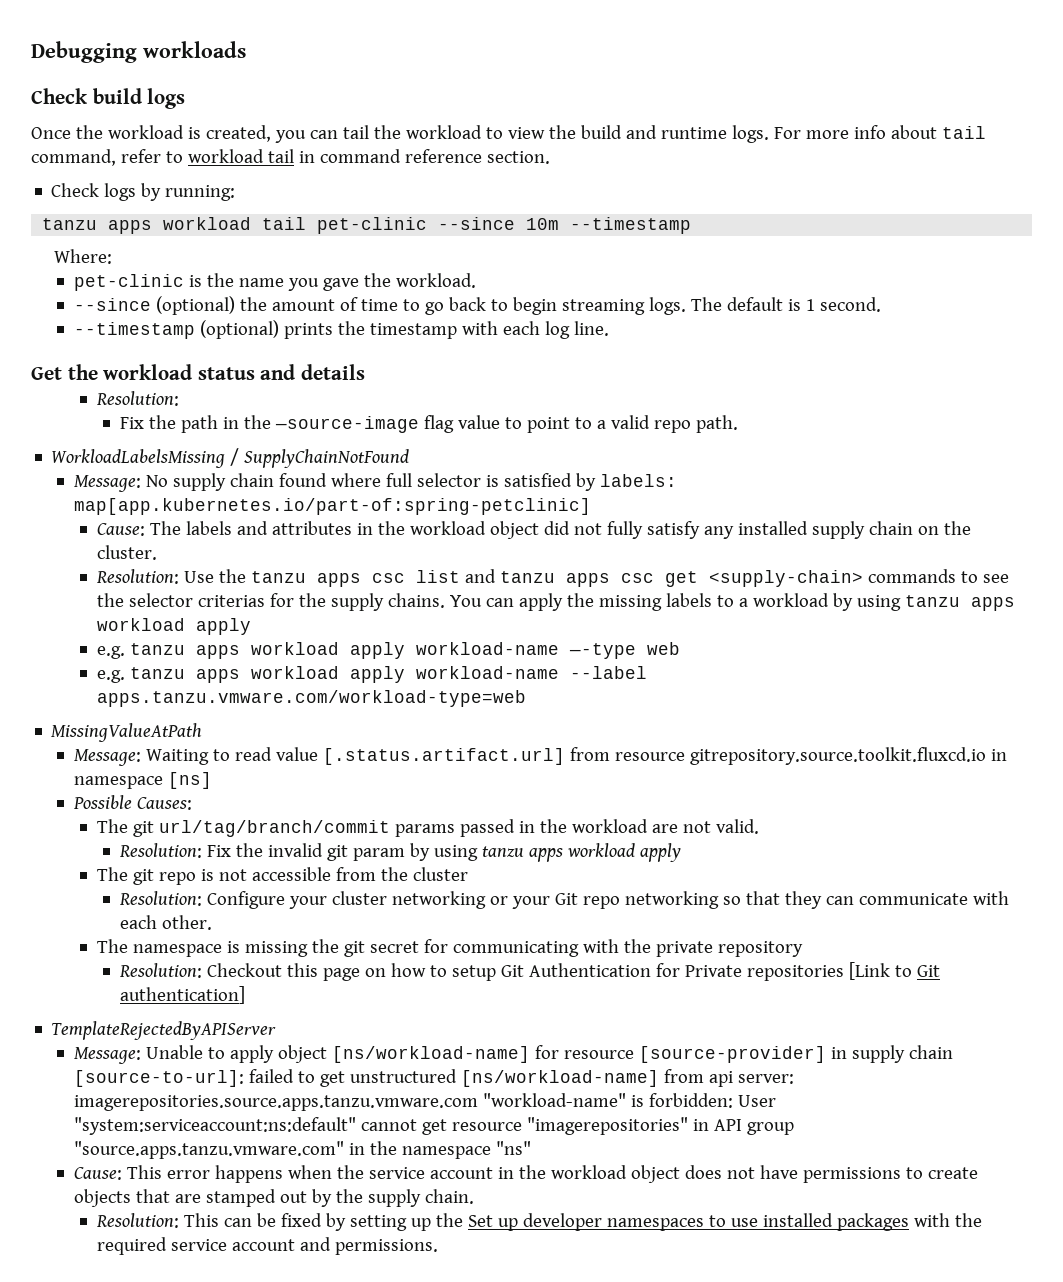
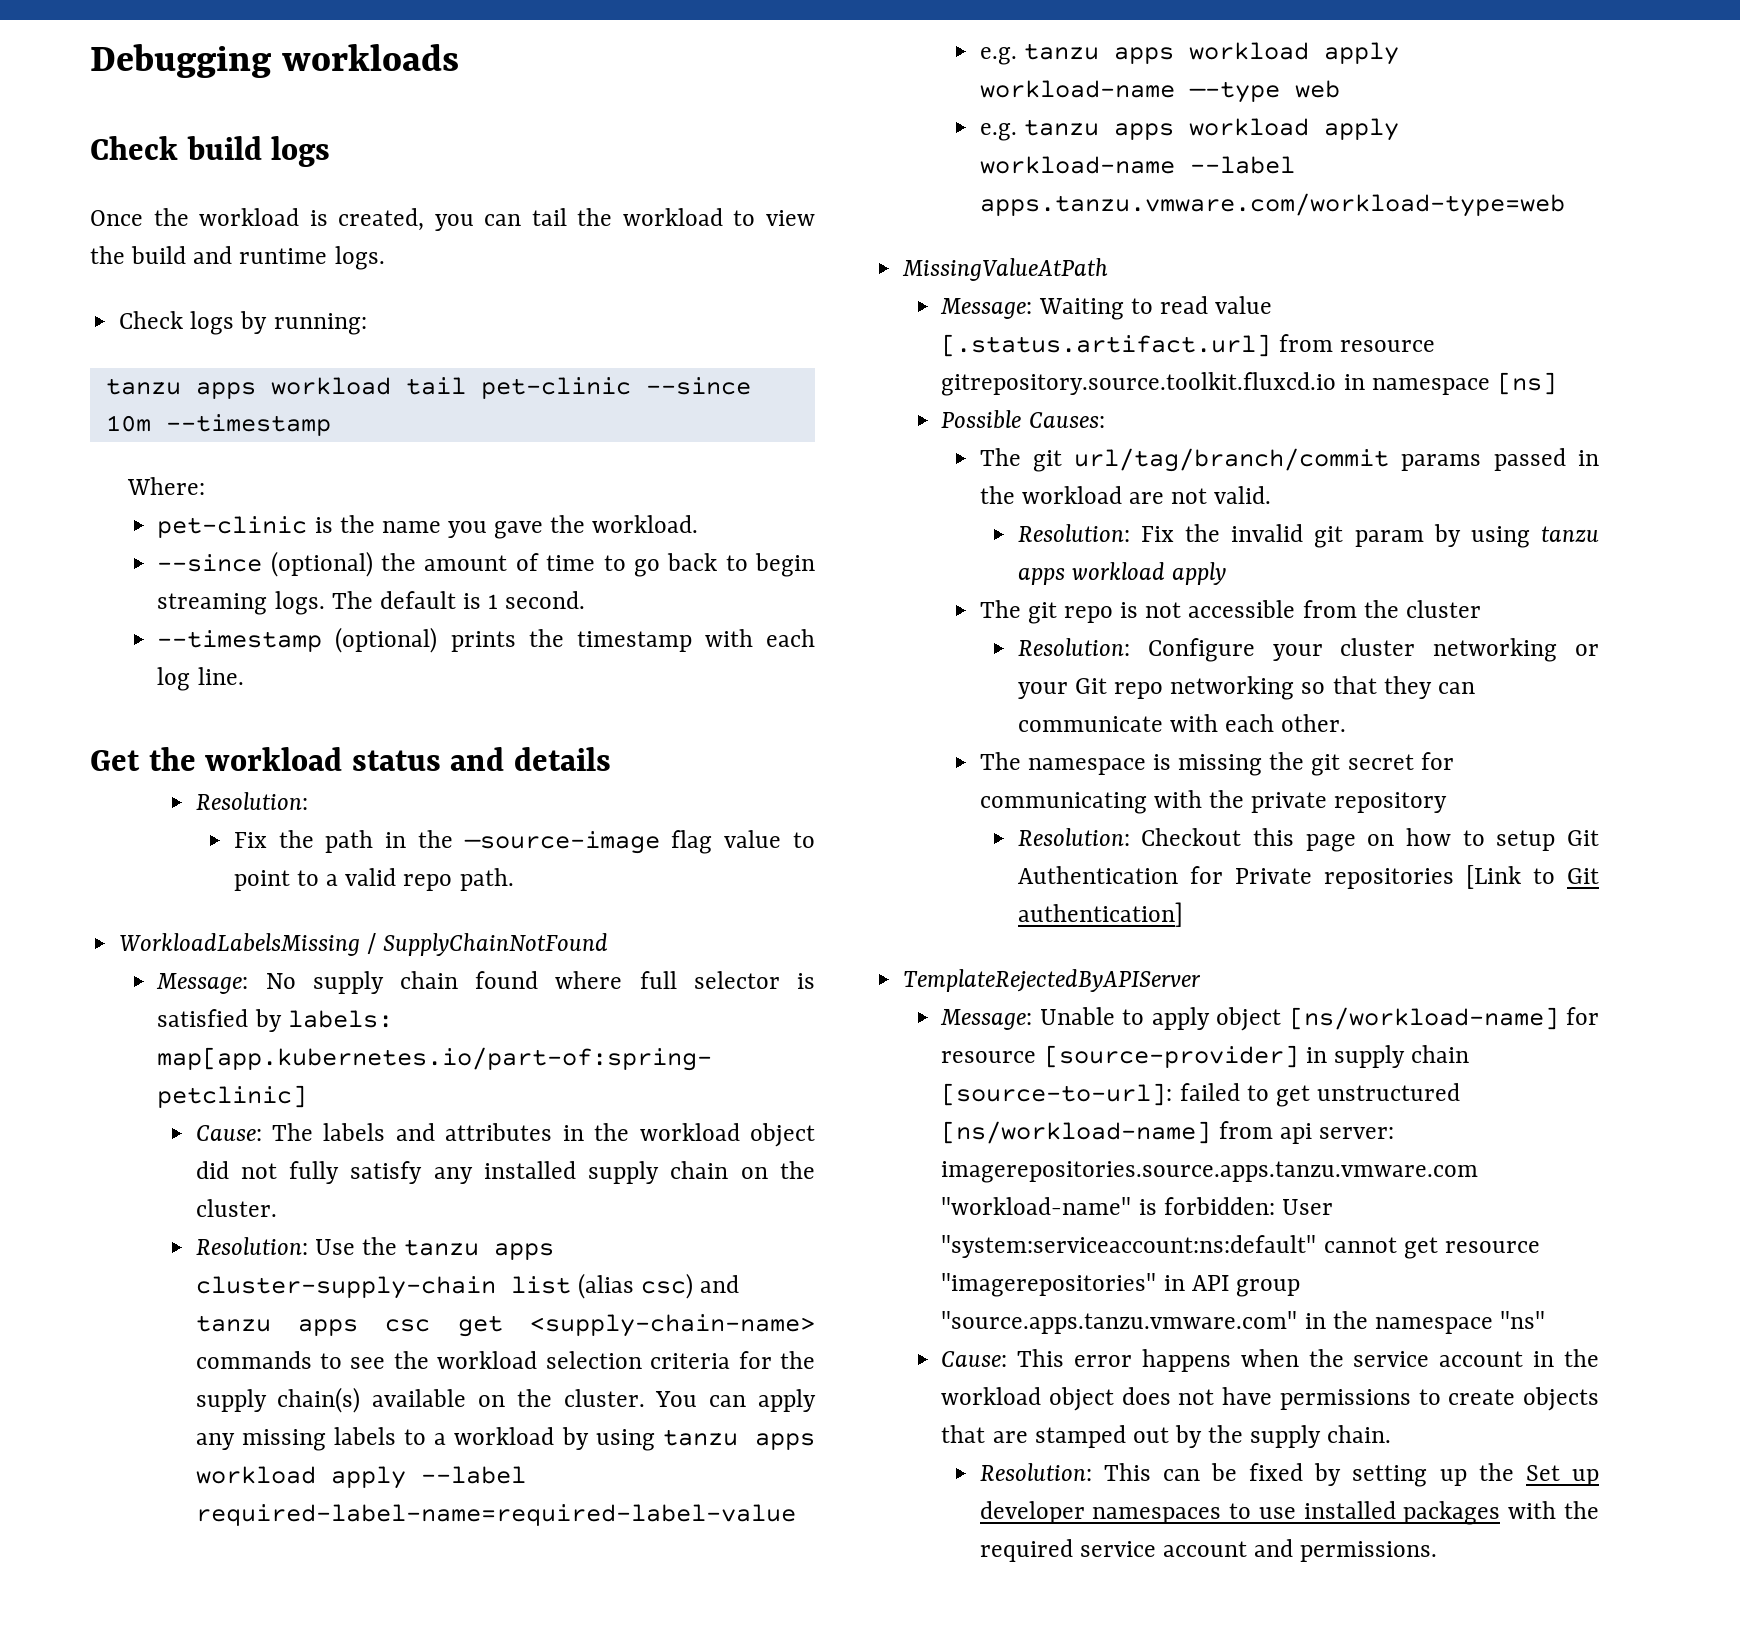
[773,125,986,139] [31,149,550,166] For more info about tail command, refer to workload tail in command reference section. -> (385, 258) none
[371,570,460,583] csc list -> [195,1273,693,1299] cluster-supply-chain list (alias csc)
[708,570,863,587] <supply-chain> -> [530,1314,815,1337] <supply-chain-name>
[128,593,445,611] selector criterias for the supply chains. -> [437,1351,816,1369] [195,1387,645,1413] workload selection criteria for the supply chain(s) available on the cluster.
[566,593,594,607] the -> [195,1433,235,1450] any
(251, 626) none -> [420,1466,526,1484] [195,1504,796,1526] --label required-label-name=required-label-value

